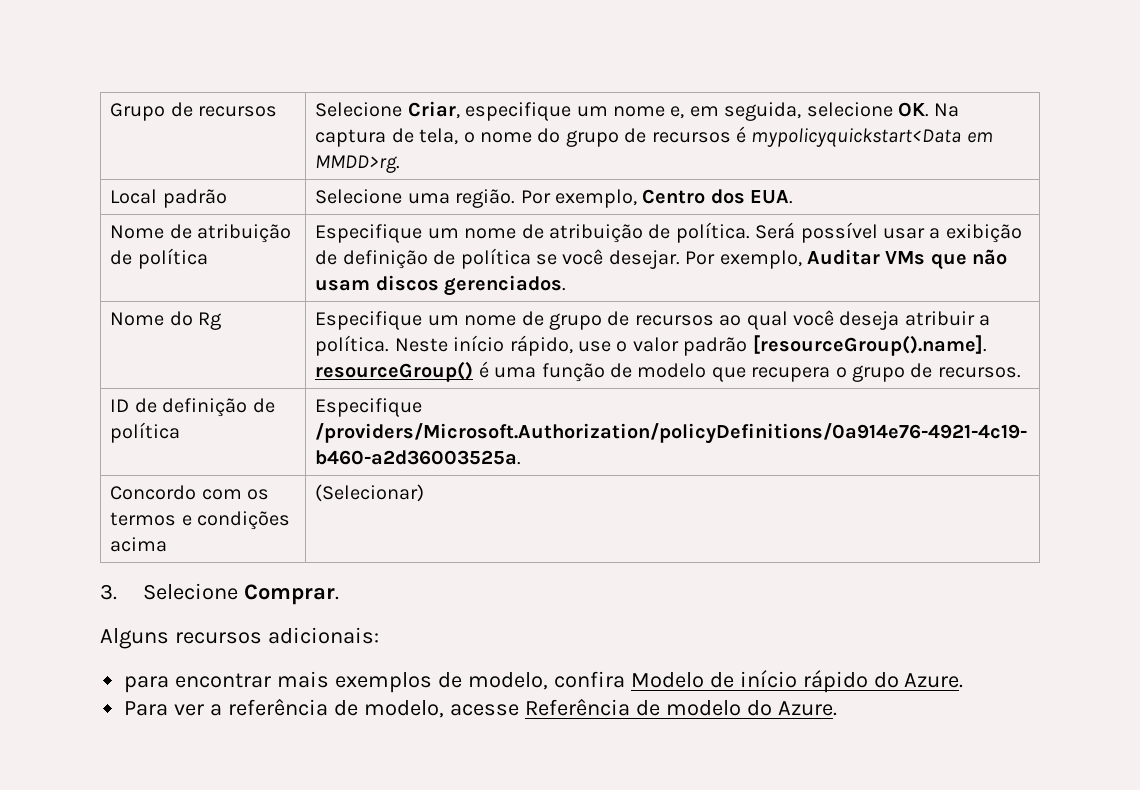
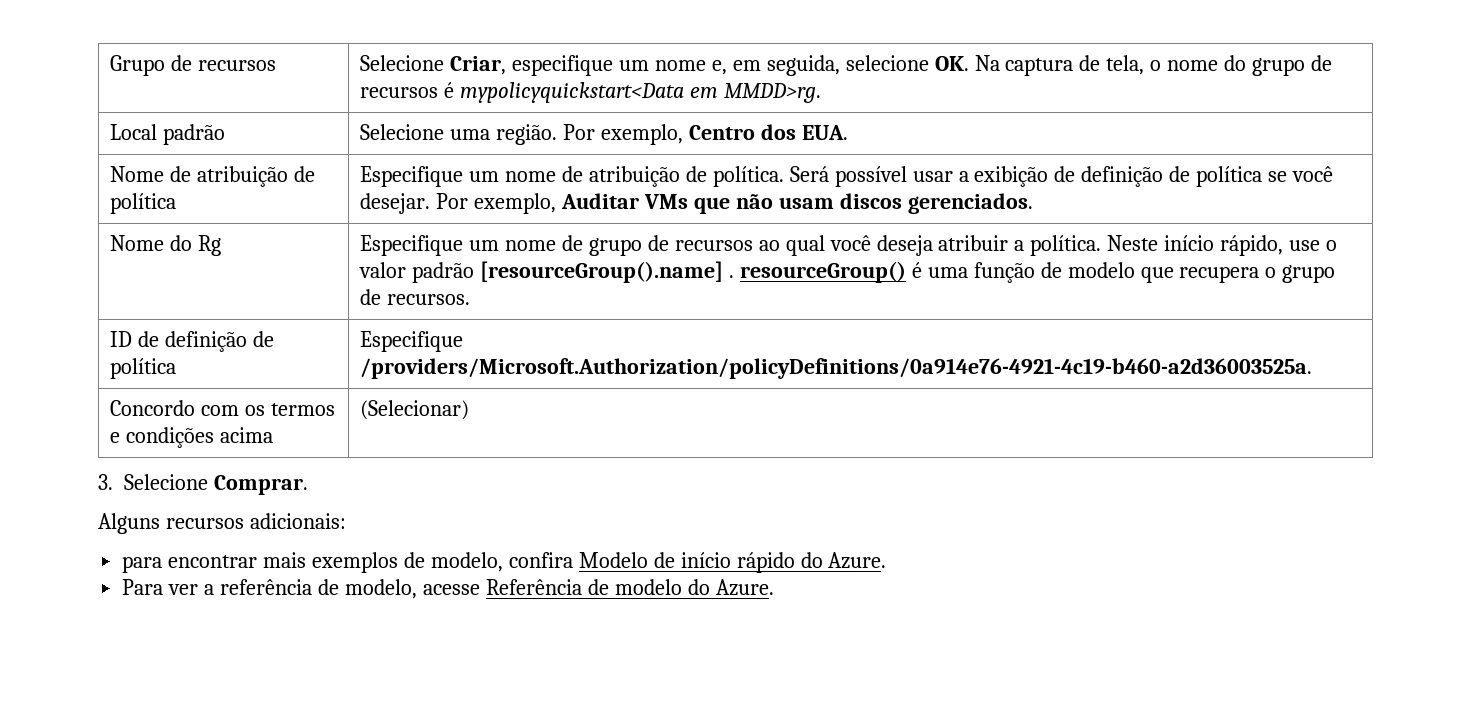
[752,335,987,356] [resourceGroup().name]. -> [480,261,734,283] [resourceGroup().name] .

